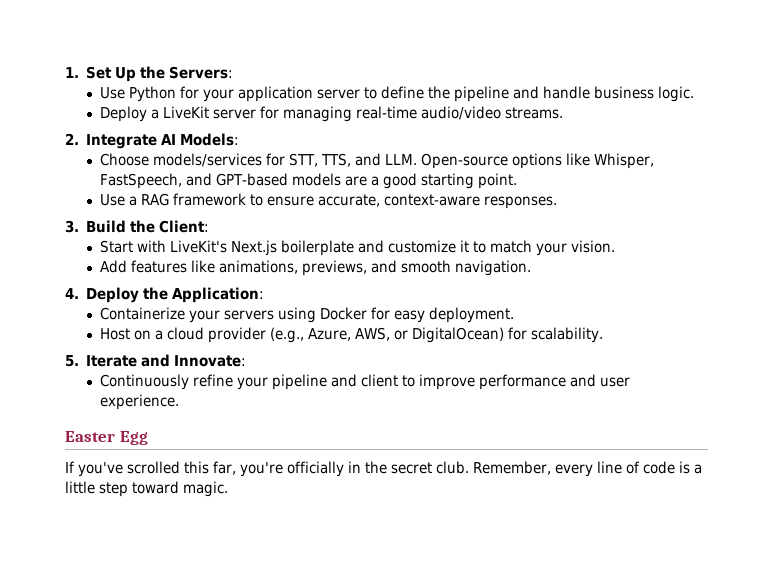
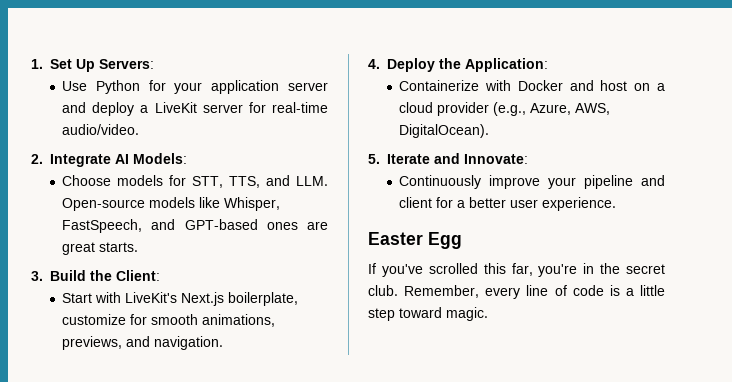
[140,66,166,79] the -> (95, 65) none
[363,86,694,102] [99,106,563,122] to define the pipeline and handle business logic. // Deploy a LiveKit server for managing real-time audio/video streams. -> [62,102,328,116] [62,124,140,135] and deploy a LiveKit server for real-time audio/video.
[152,153,262,167] models/services -> [117,175,164,186] models
[511,153,562,169] options -> [149,197,196,208] models
[291,173,517,189] [99,193,557,209] models are a good starting point. // Use a RAG framework to ensure accurate, context-aware responses. -> [266,221,328,230] [62,242,139,255] ones are great starts.
[280,240,615,256] [99,260,215,273] boilerplate and customize it to match your vision. // Add features like -> [228,292,299,306] [62,314,199,325] boilerplate, customize for smooth
[400,260,451,273] smooth -> (151, 341) none
[188,307,514,323] [99,328,130,340] your servers using Docker for easy deployment. // Host -> [484,80,628,91] with Docker and host
[393,327,603,343] or DigitalOcean) for scalability. -> [399,124,490,138] DigitalOcean).
[192,374,233,387] refine -> [489,175,541,189] improve
[401,374,596,390] to improve performance and -> [436,197,507,208] for a better
[287,461,344,477] officially -> (578, 270) none

